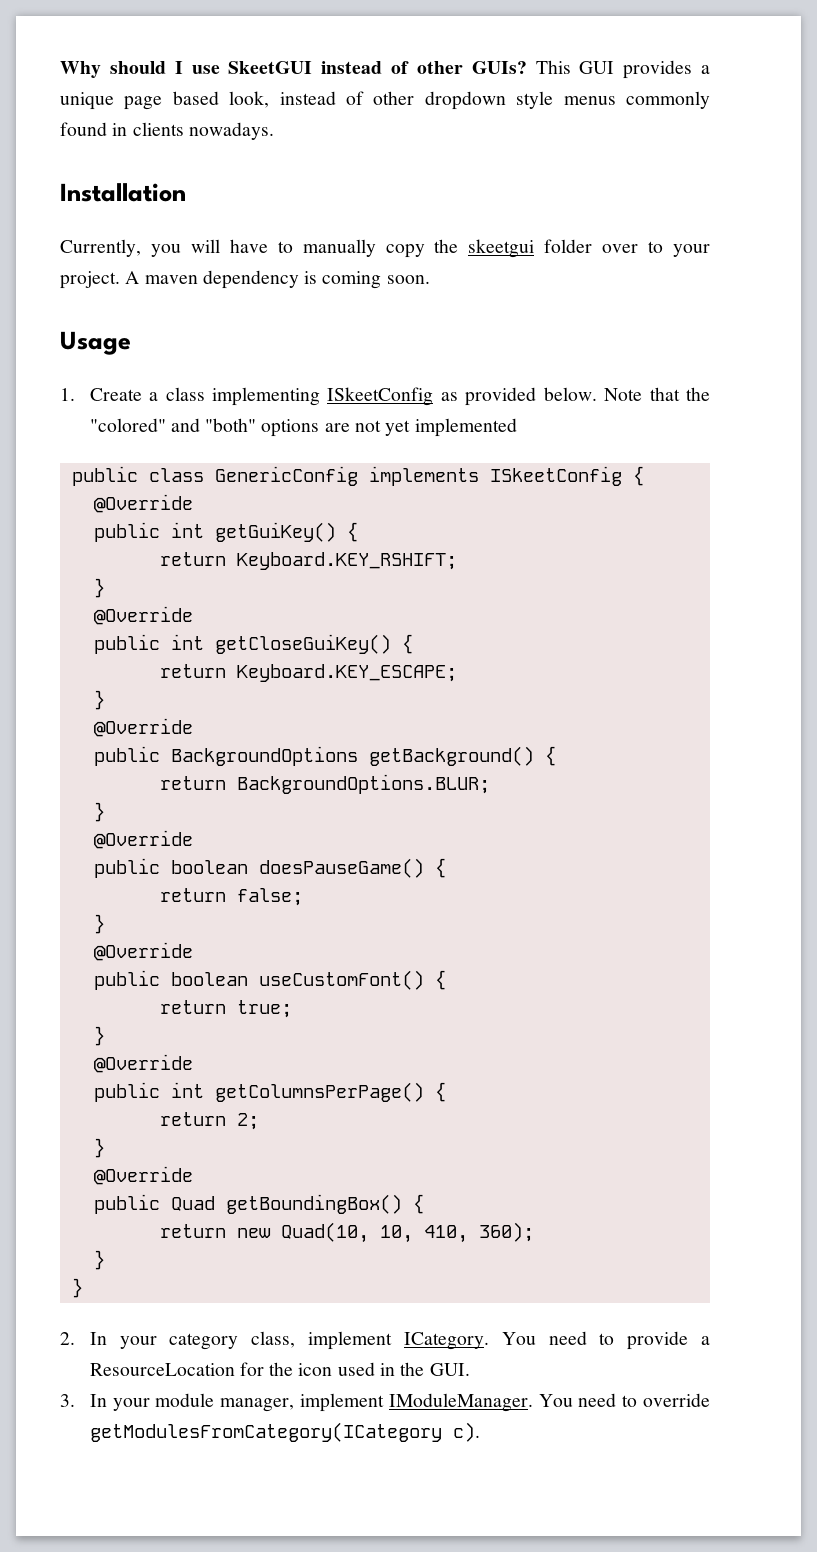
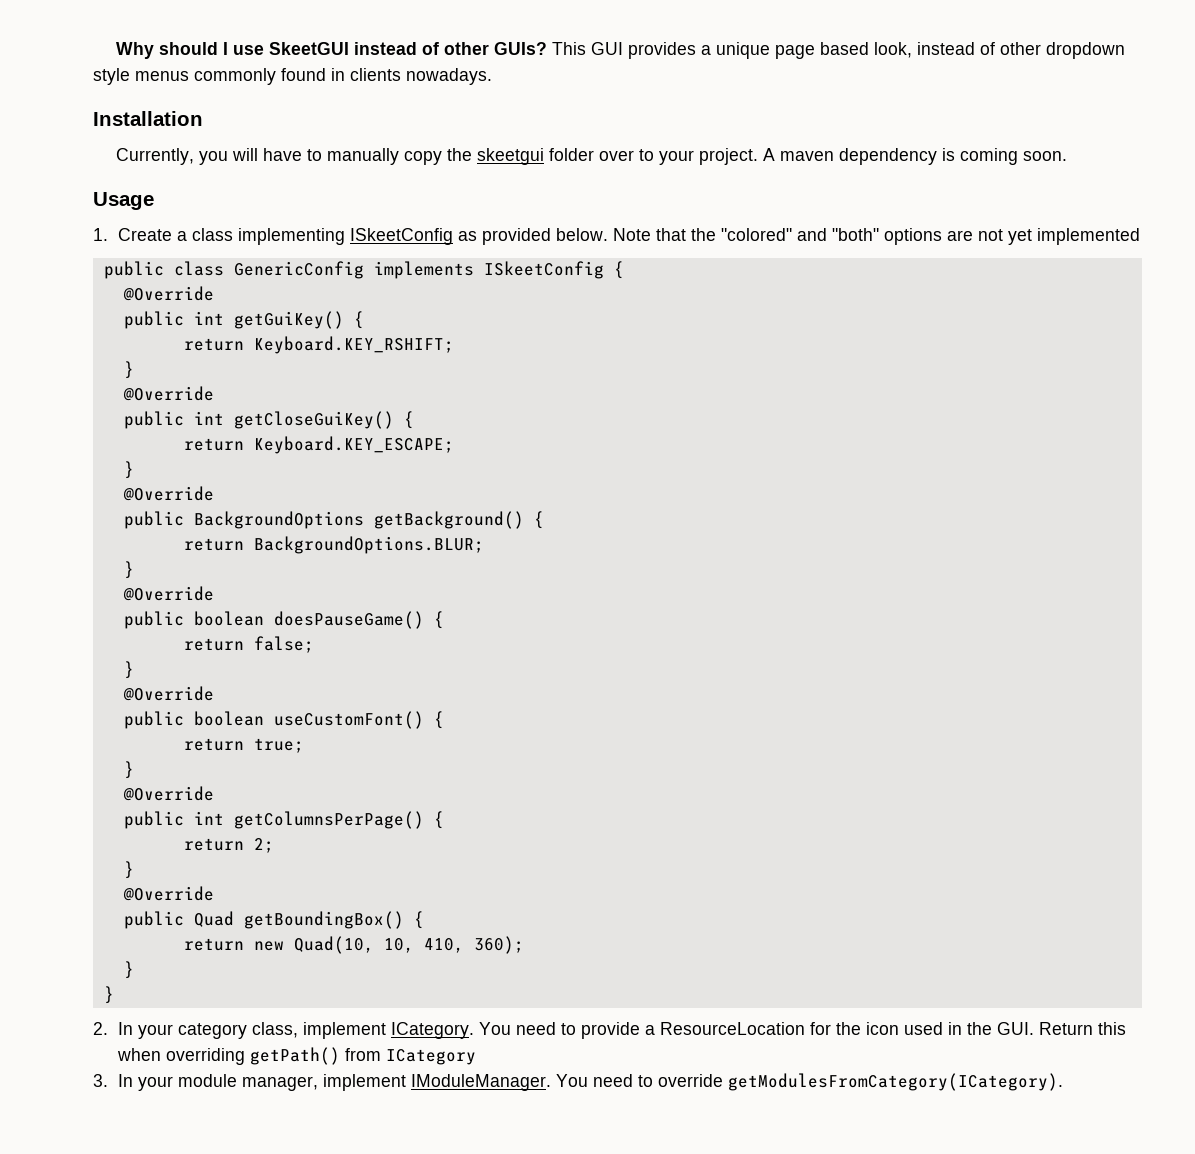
(470, 1369) none -> [1039,1022,1127,1035] [117,1047,477,1065] Return this when overriding getPath() from ICategory
[89,1422,480,1442] getModulesFromCategory(ICategory c). -> [728,1073,1064,1091] getModulesFromCategory(ICategory).

